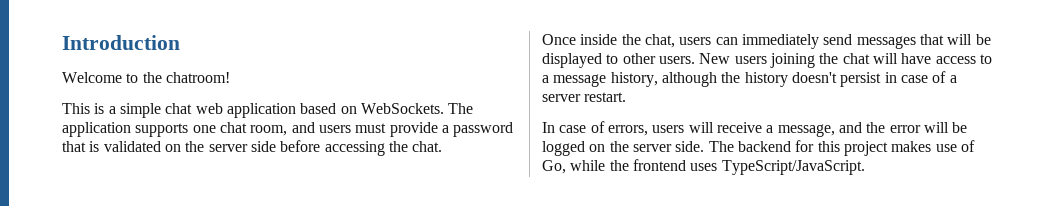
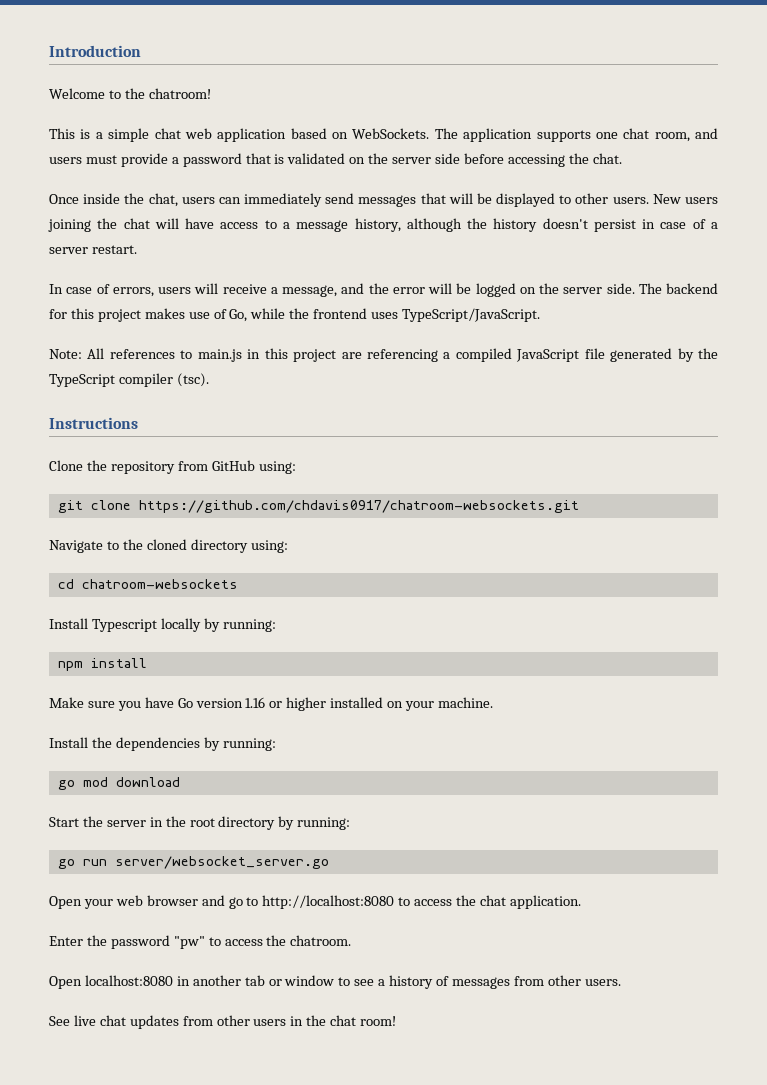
(865, 167) none -> [49,348,718,362] [49,373,209,387] [49,417,138,429] [49,460,296,474] [57,500,579,513] [49,539,288,553] [57,579,238,589] [49,618,276,632] [57,658,147,671] [49,697,493,711] [49,737,276,751] [57,777,180,790] [49,816,351,830] [57,856,329,869] [49,895,581,909] [49,935,352,949] [49,975,621,989] [49,1015,397,1029] // Note: All references to main.js in this project are referencing a compiled JavaScript file generated by the TypeScript compiler (tsc). // Instructions // Clone the repository from GitHub using: // git clone https://github.com/chdavis0917/chatroom-websockets.git // Navigate to the cloned directory using: // cd chatroom-websockets // Install Typescript locally by running: // npm install // Make sure you have Go version 1.16 or higher installed on your machine. // Install the dependencies by running: // go mod download // Start the server in the root directory by running: // go run server/websocket_server.go // Open your web browser and go to http://localhost:8080 to access the chat application. // Enter the password "pw" to access the chatroom. // Open localhost:8080 in another tab or window to see a history of messages from other users. // See live chat updates from other users in the chat room!

